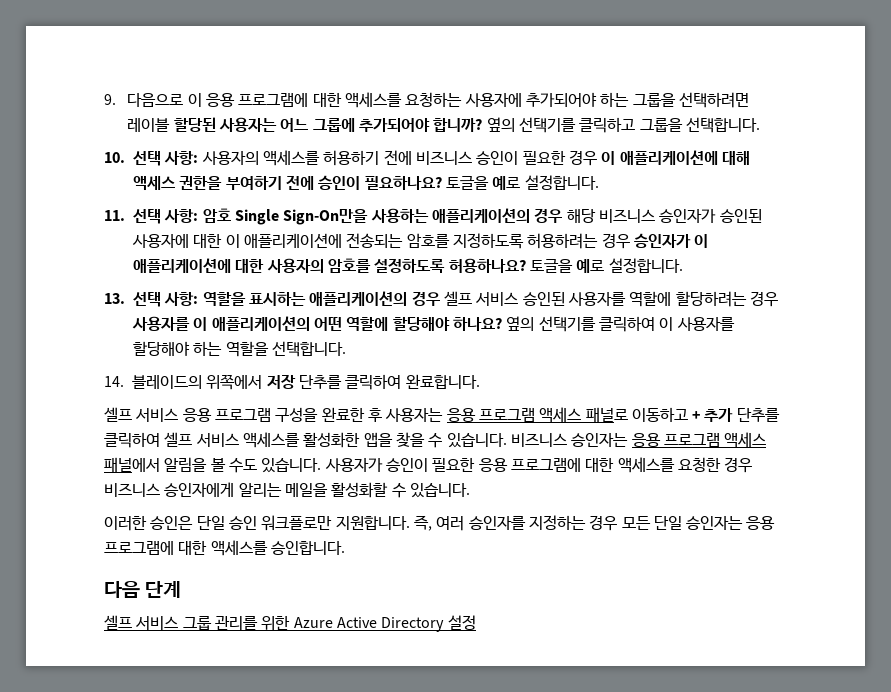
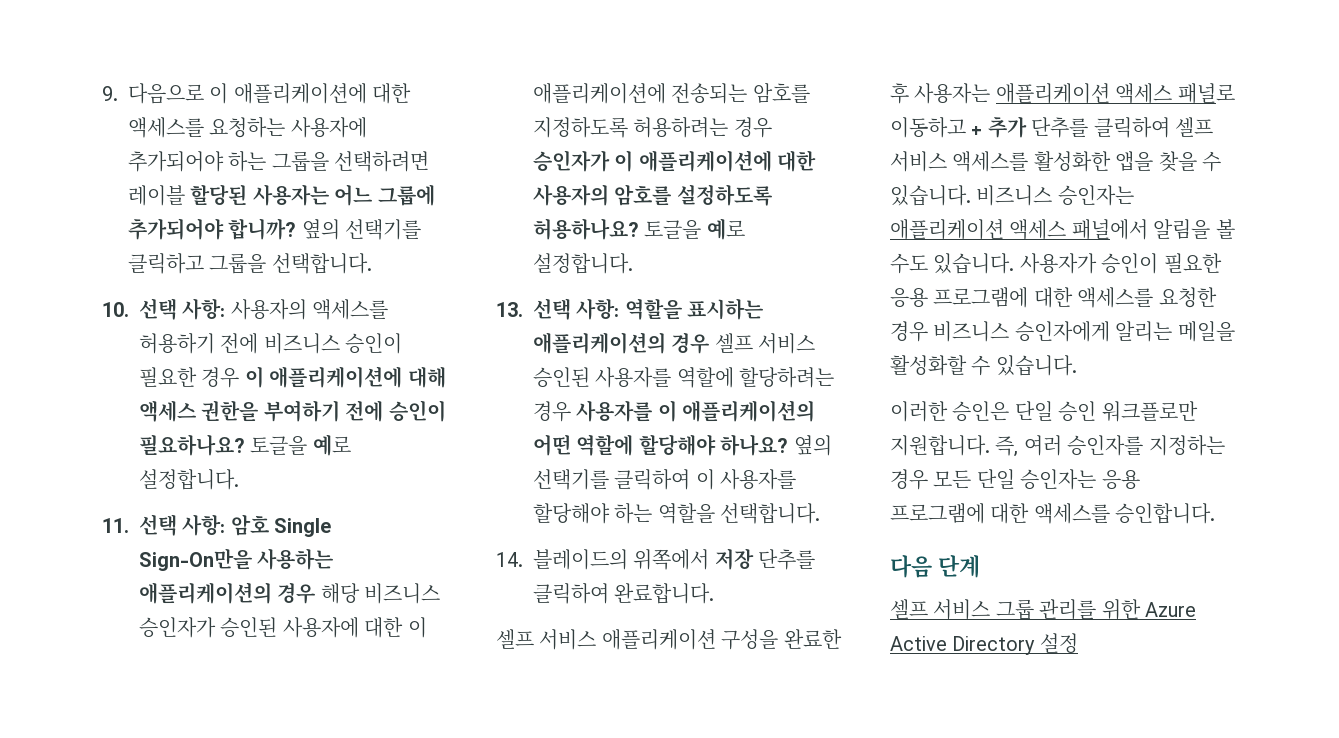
[206,93,309,107] 응용 프로그램에 -> [233,83,367,104] 애플리케이션에
[182,408,271,422] 응용 프로그램 -> [601,629,716,650] 애플리케이션
[446,408,535,422] 응용 프로그램 -> [995,83,1110,104] 애플리케이션
[631,433,720,447] 응용 프로그램 -> [890,219,1004,240] 애플리케이션

